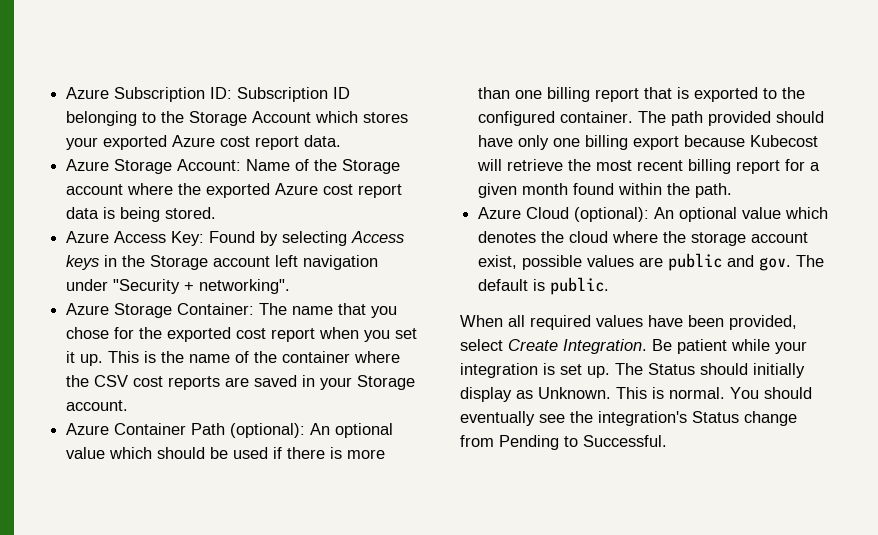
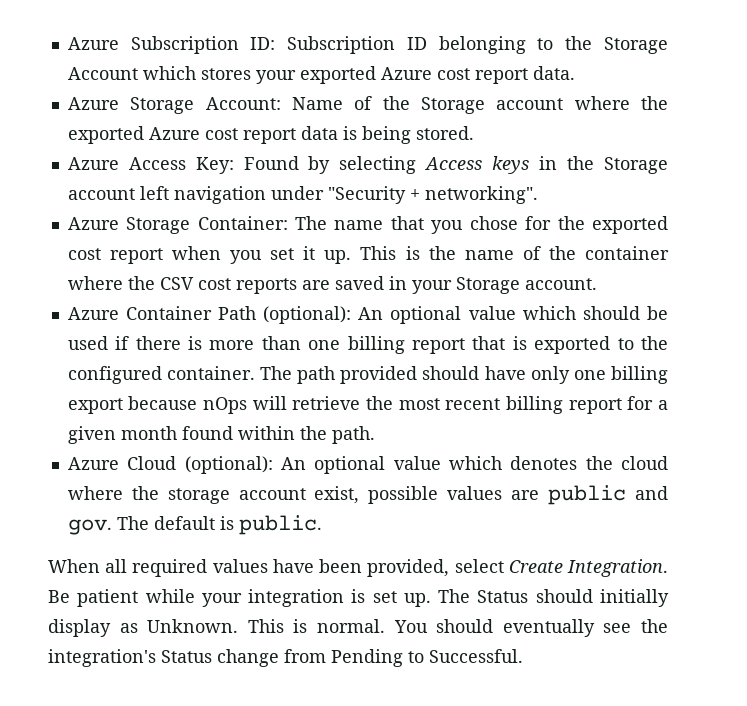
[750,135,819,147] Kubecost -> [203,397,248,414] nOps

